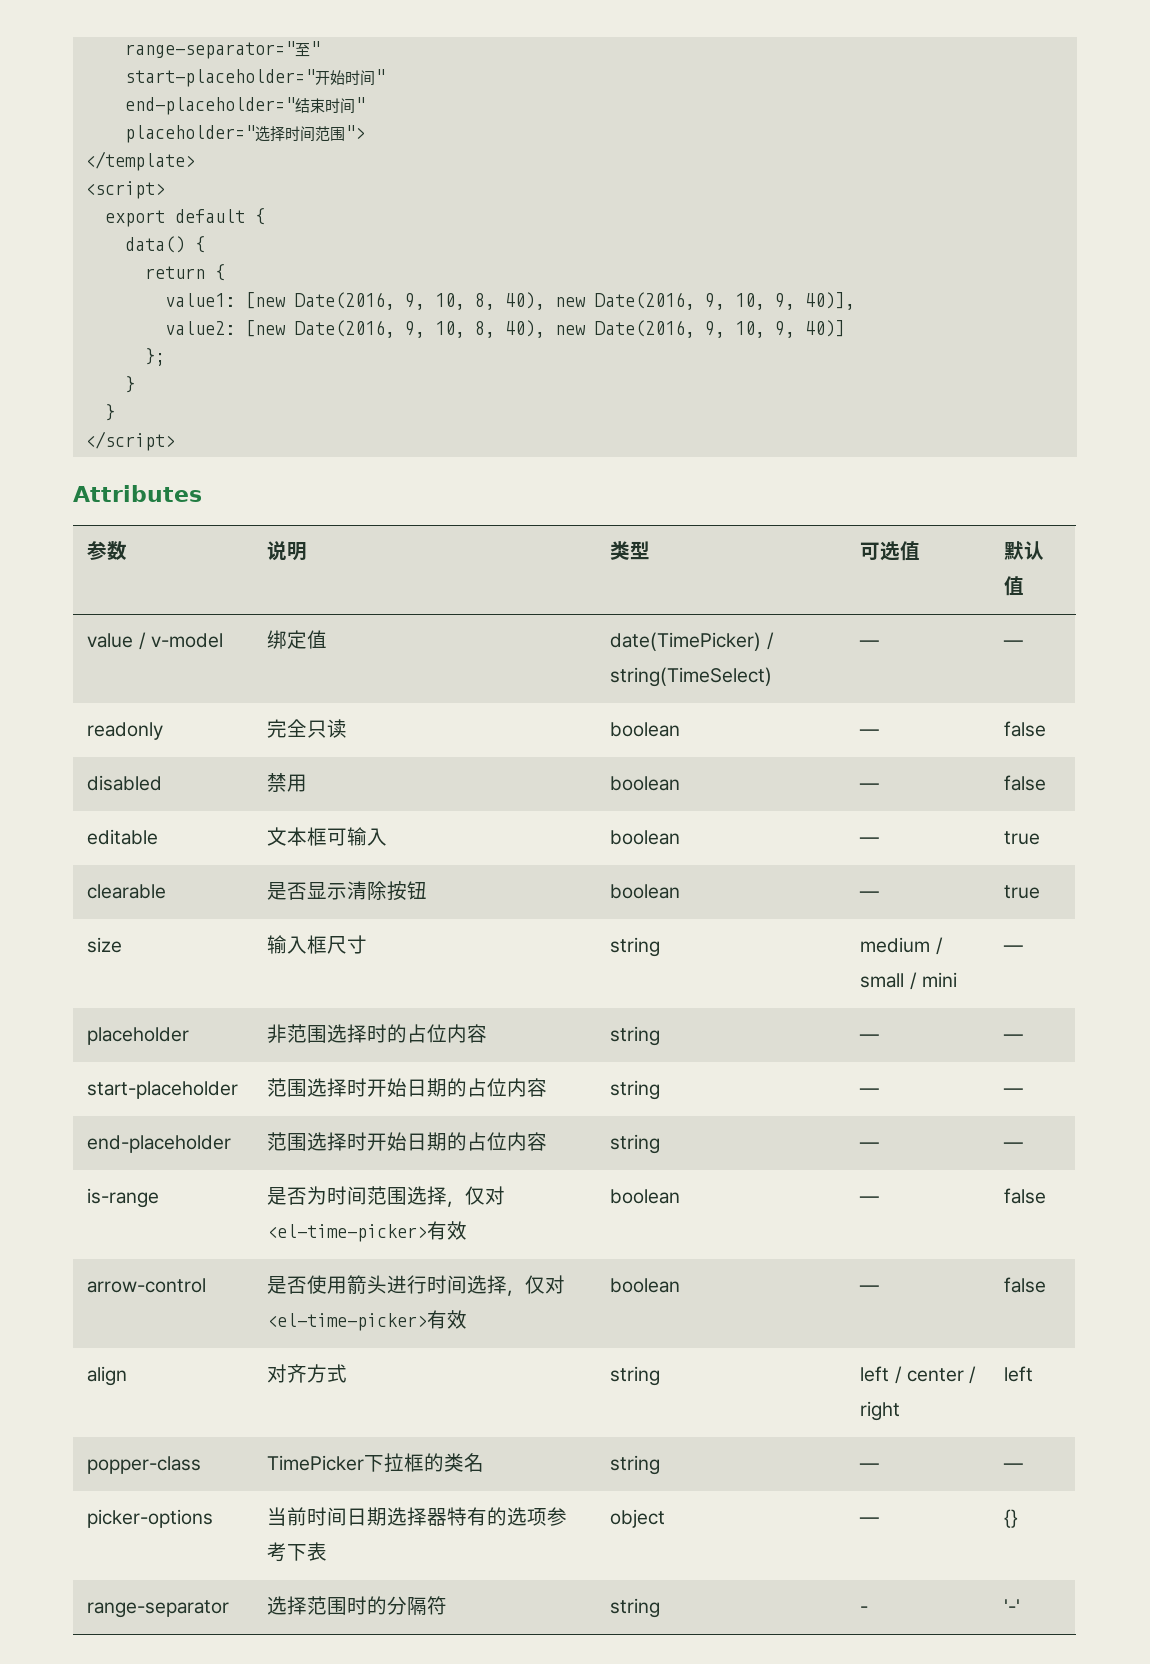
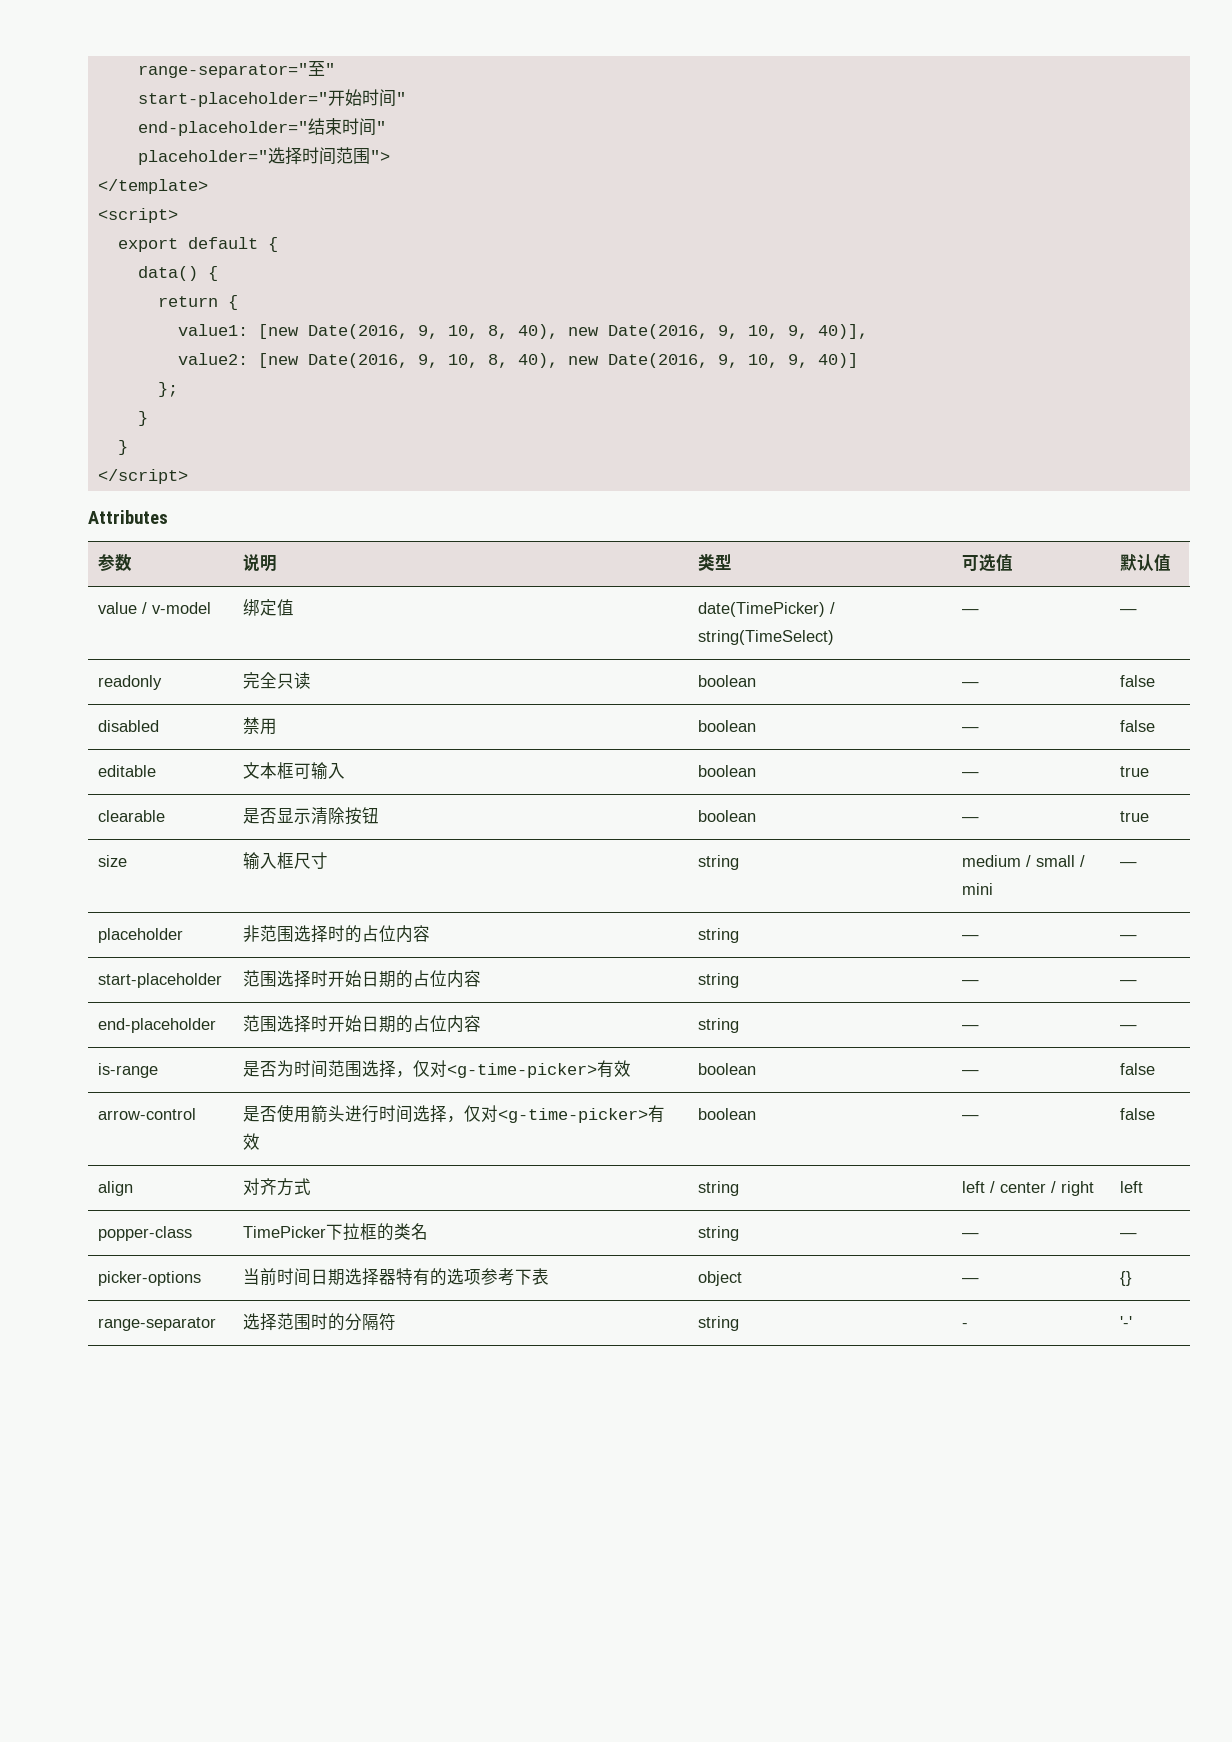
[267,1224,428,1242] <el-time-picker> -> [447,1063,598,1078] <g-time-picker>
[267,1313,428,1331] <el-time-picker> -> [498,1108,649,1123] <g-time-picker>

